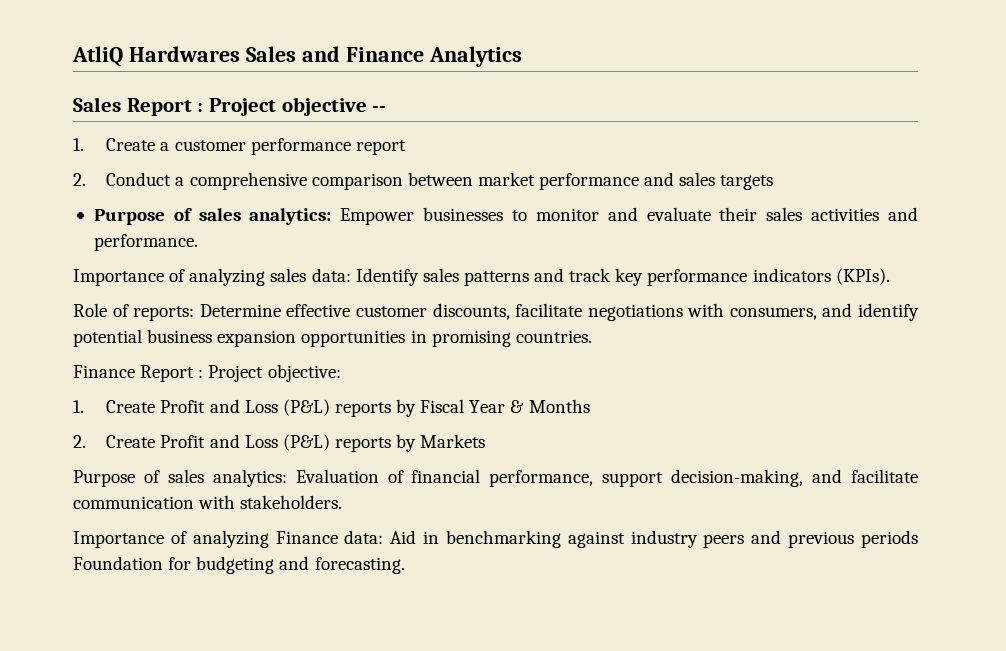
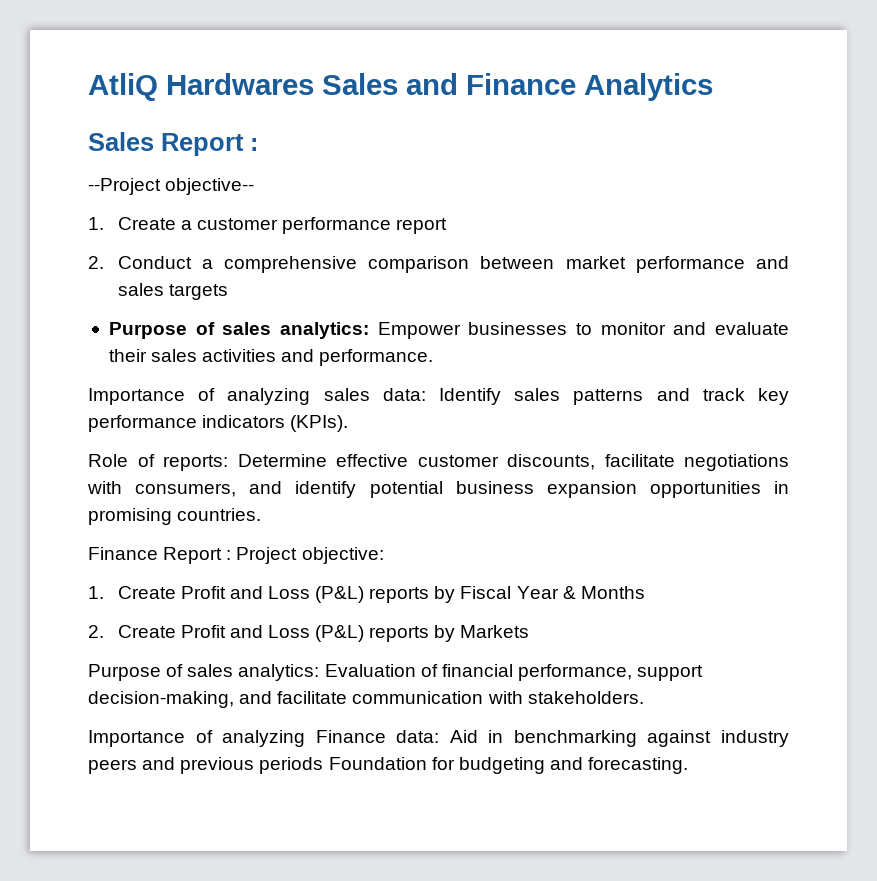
[209,97,387,116] Project objective -- -> [88,178,255,195] // --Project objective--

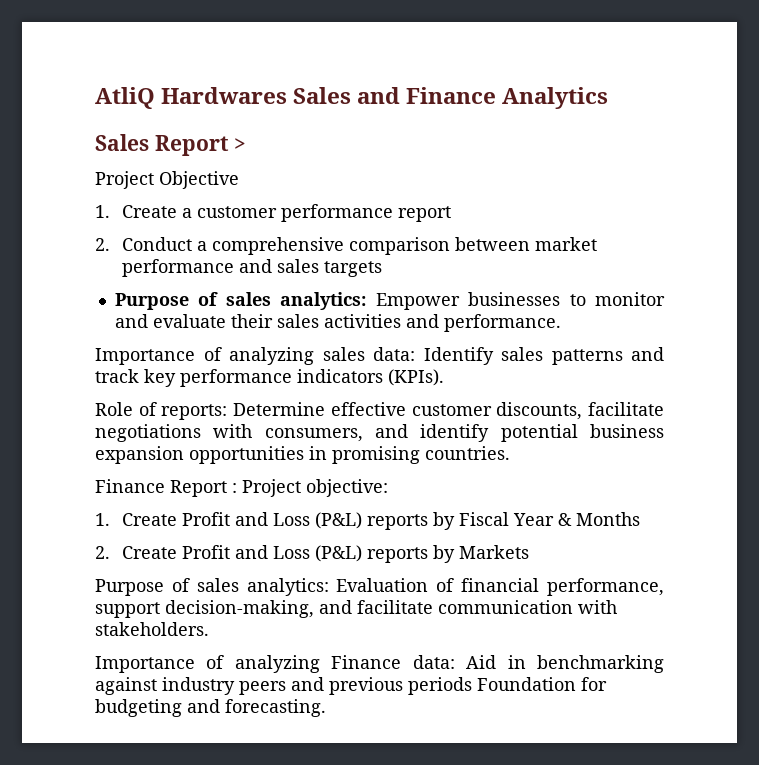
[250,138,258,151] [88,178,255,195] : // --Project objective-- -> [234,138,247,151] [95,171,239,189] > // Project Objective

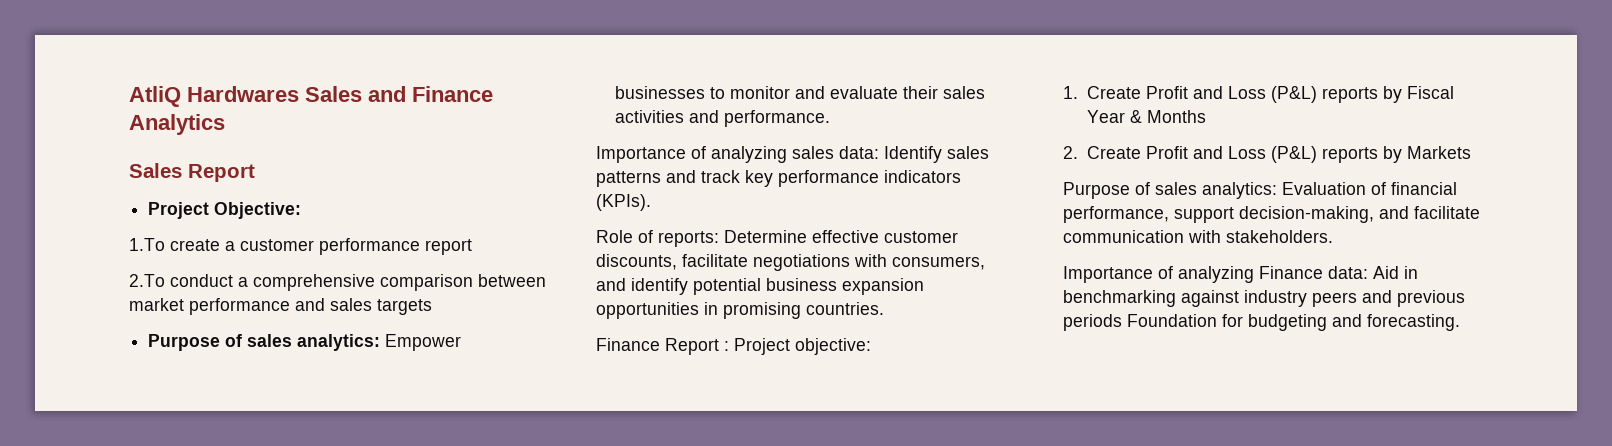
[234,138,247,151] [95,171,239,189] [95,205,178,218] > // Project Objective // 1. Create -> [148,202,302,219] [129,238,220,251] // Project Objective: // 1.To create
[95,237,193,251] 2. Conduct -> [129,274,233,287] 2.To conduct

